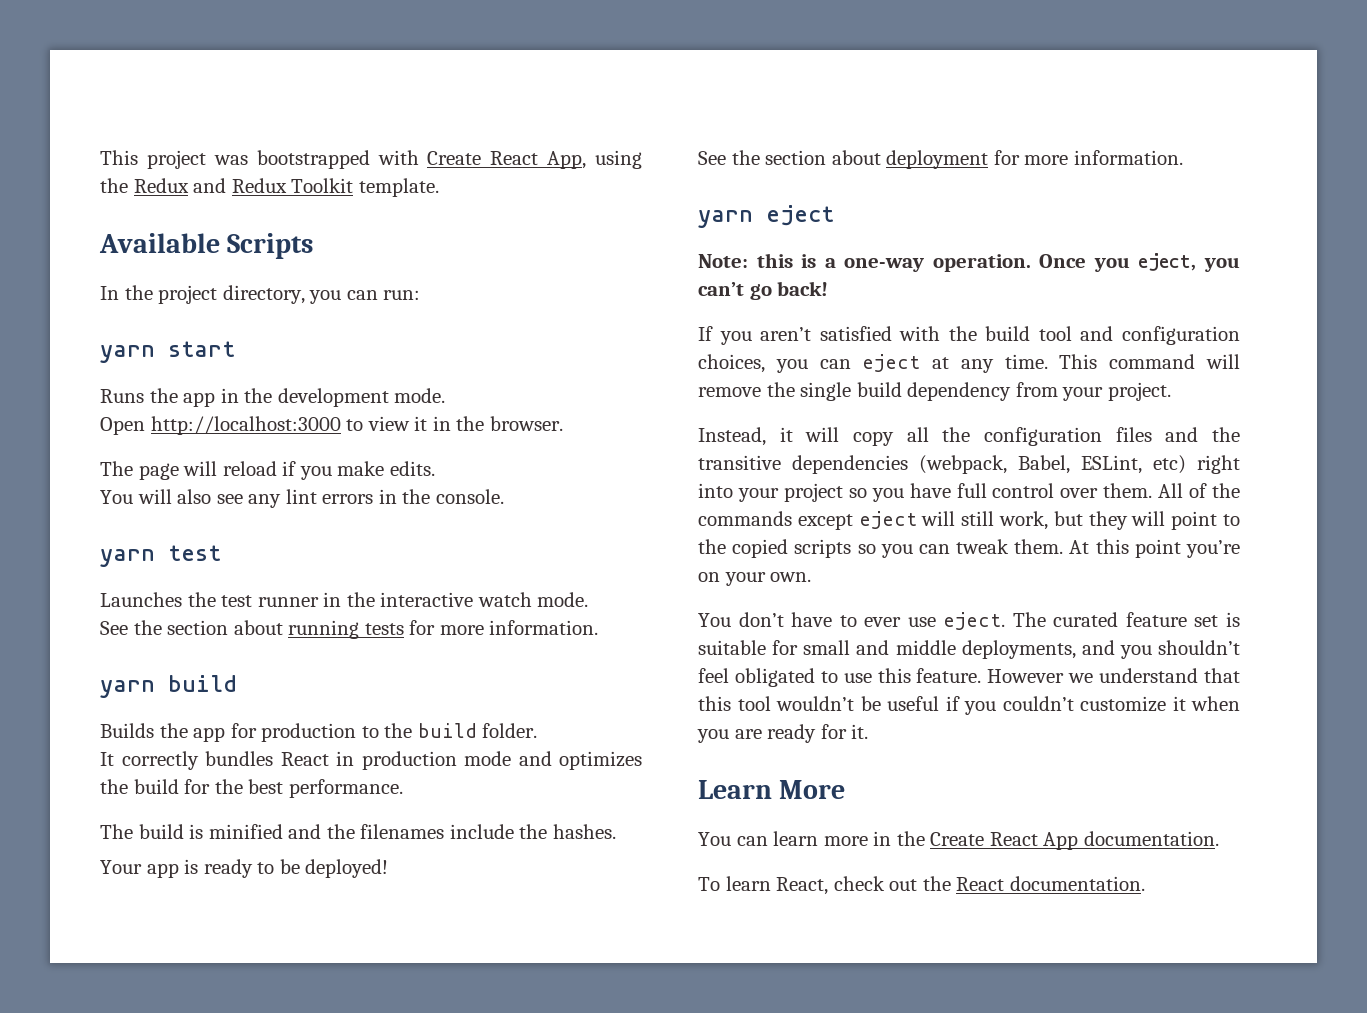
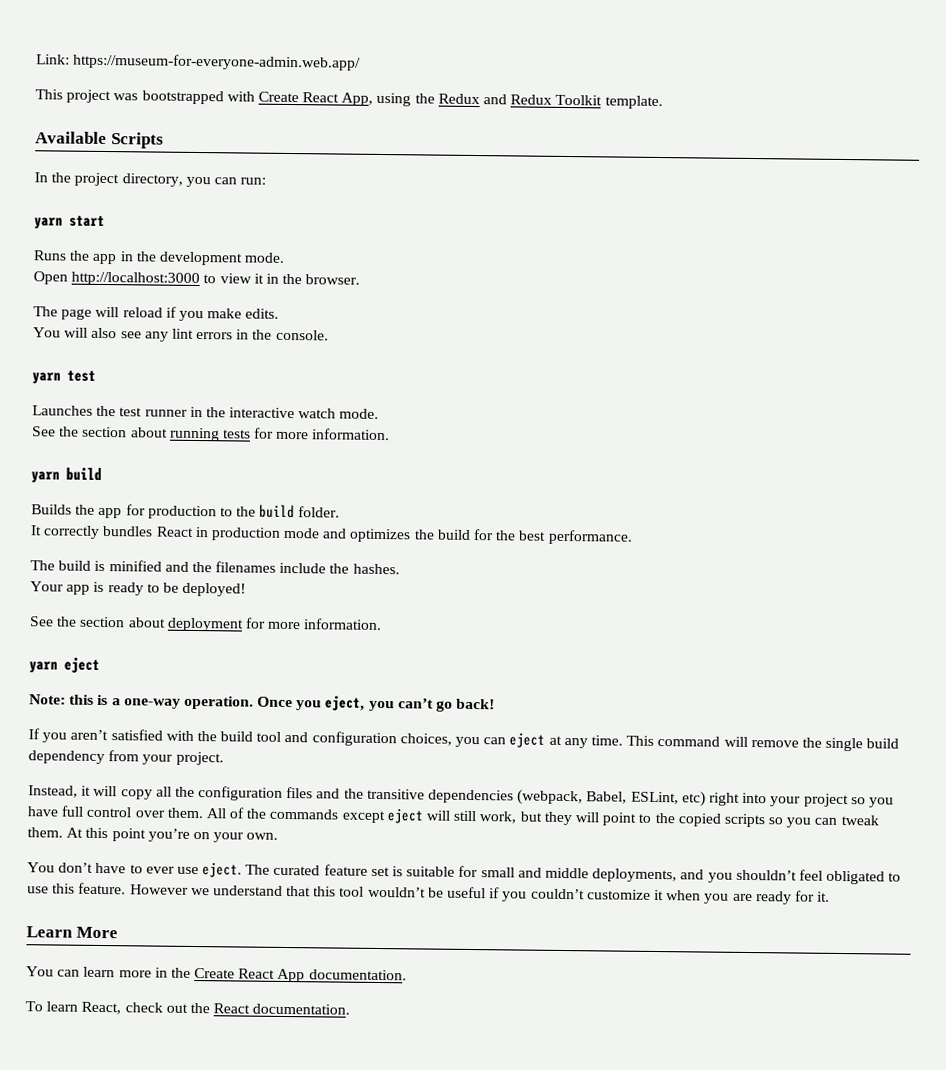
(100, 157) none -> [36,53,362,71] Link: https://museum-for-everyone-admin.web.app/ //

